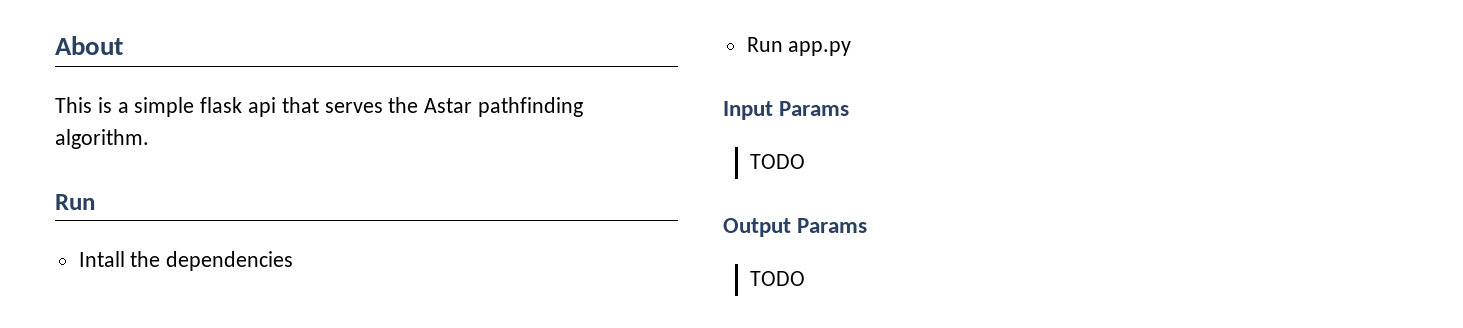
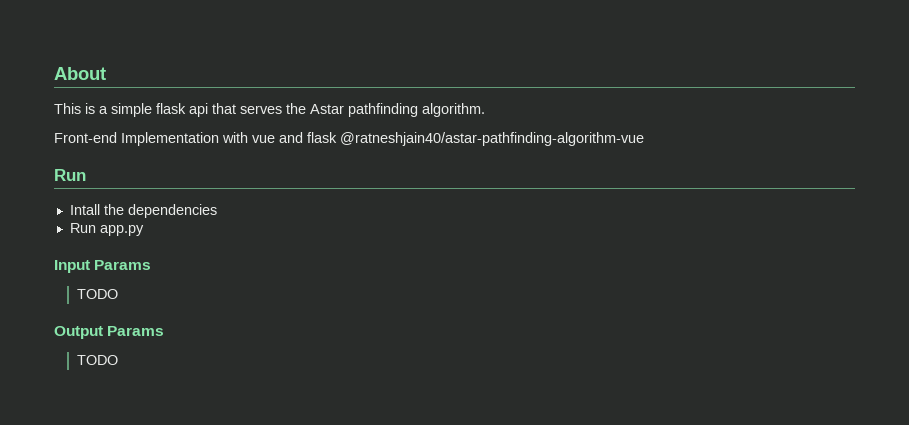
(149, 139) none -> [54,132,644,146] // Front-end Implementation with vue and flask @ratneshjain40/astar-pathfinding-algorithm-vue

